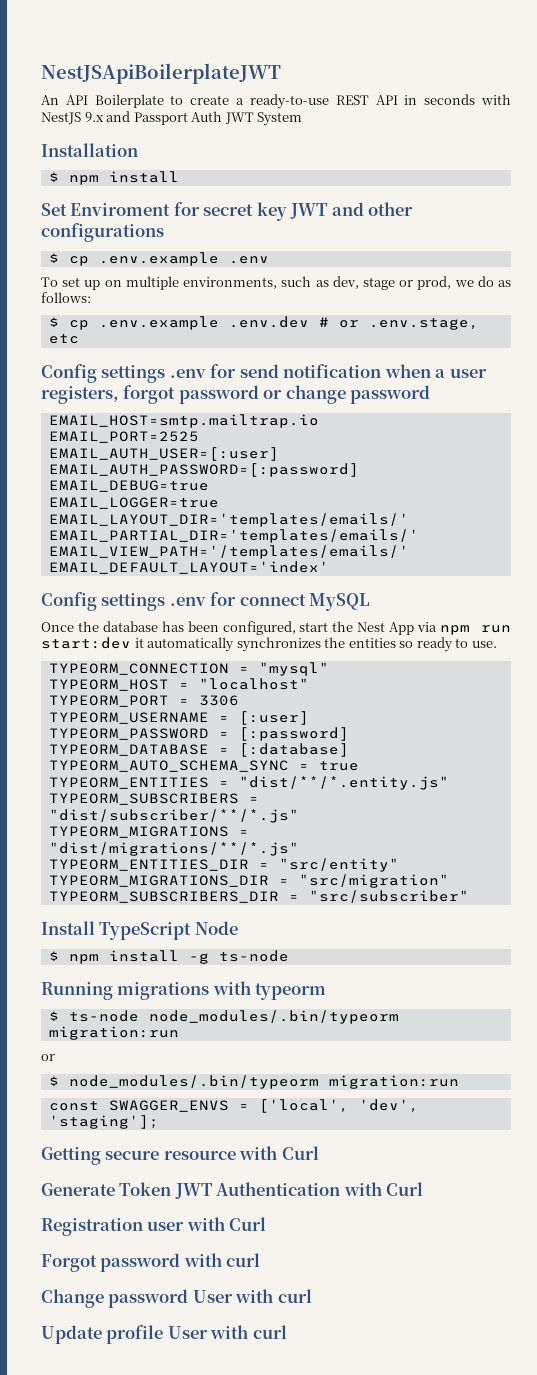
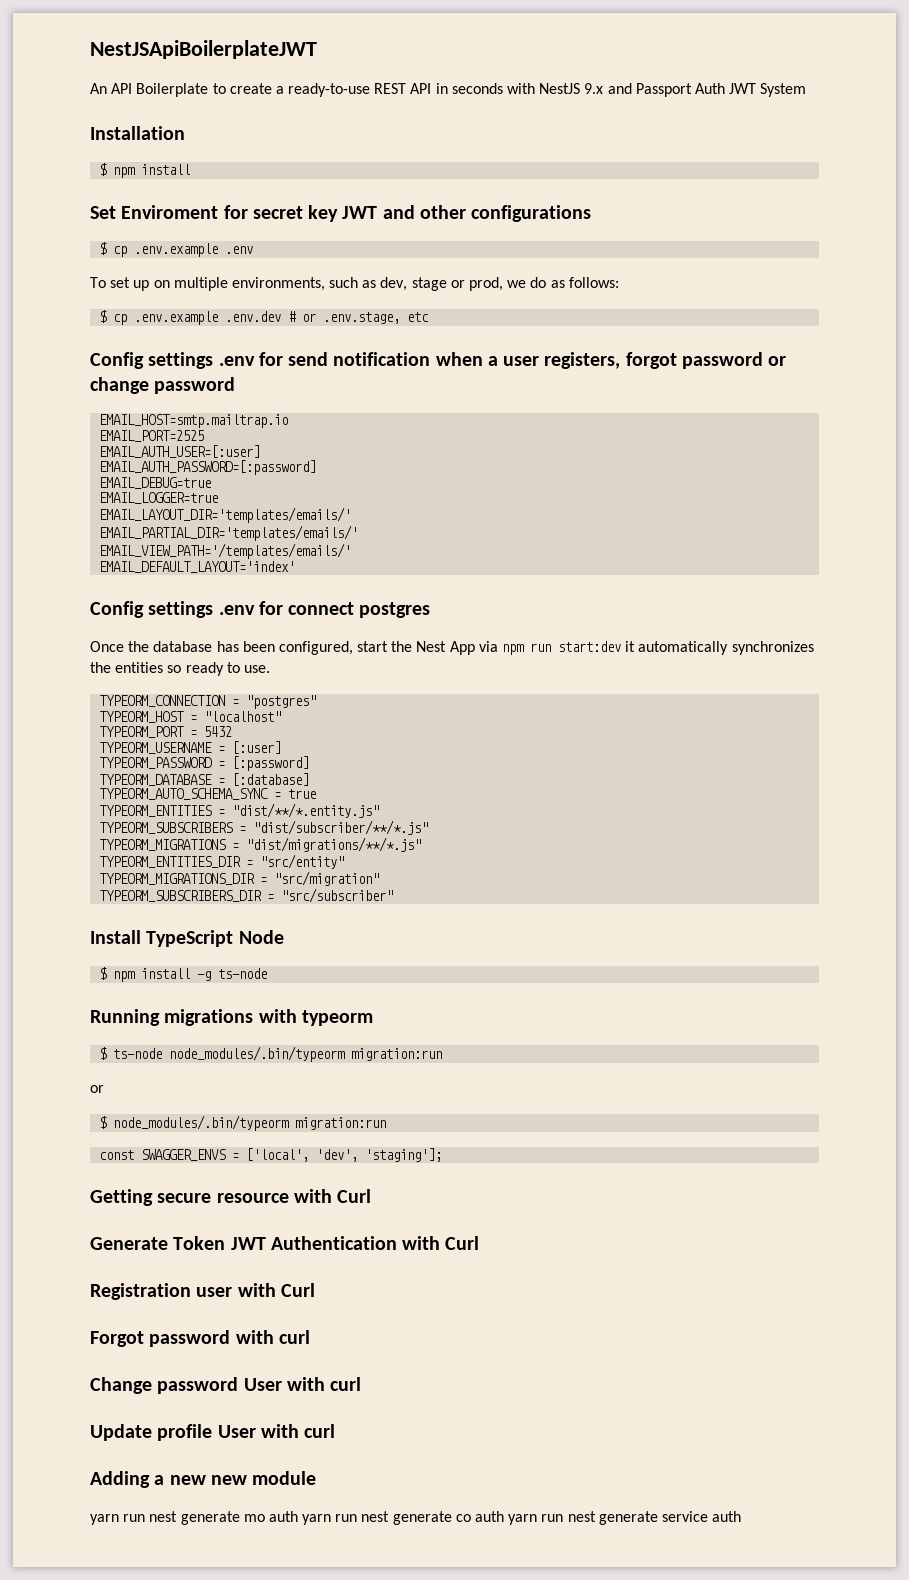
[309,593,371,611] MySQL -> [359,602,431,618] postgres
[258,662,329,676] "mysql" -> [246,695,317,709] "postgres"
[198,695,239,706] 3306 -> [204,726,233,737] 5432
(287, 1332) none -> [90,1471,317,1488] [90,1511,742,1525] // Adding a new new module // yarn run nest generate mo auth yarn run nest generate co auth yarn run nest generate service auth

